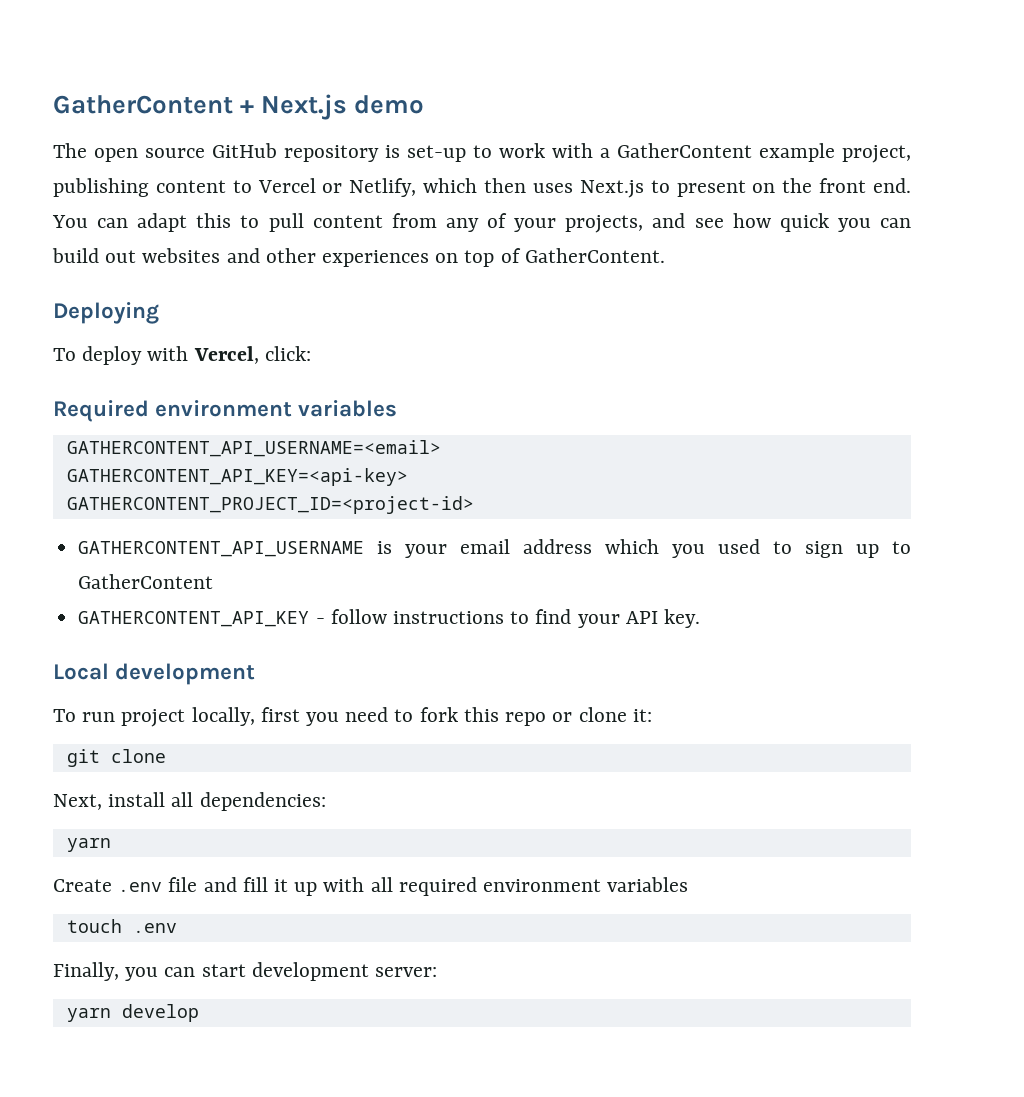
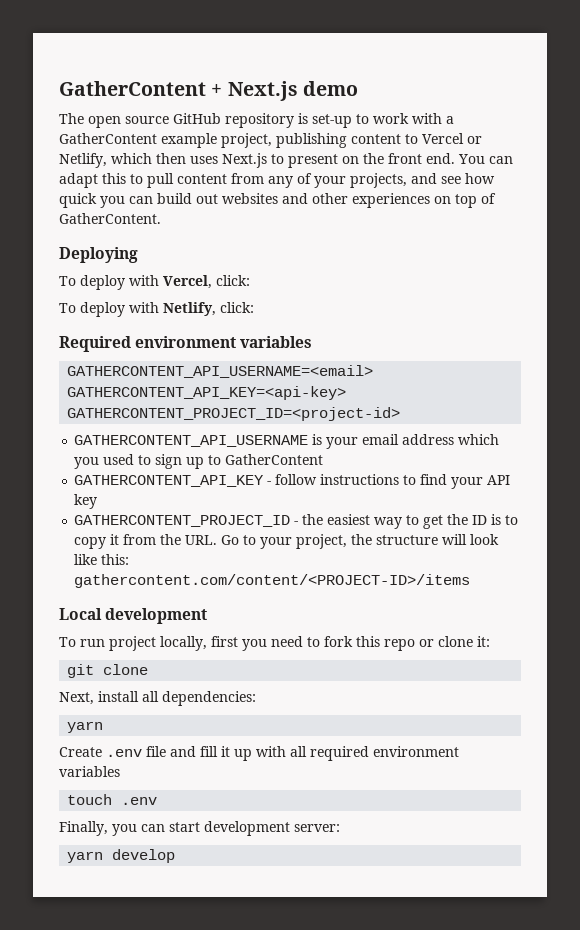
(311, 353) none -> [59,302,254,317] // To deploy with Netlify, click:
[663,609,700,628] key. -> [74,494,98,509] [74,514,519,529] [74,534,500,549] [74,554,130,565] [74,574,471,588] key // GATHERCONTENT_PROJECT_ID - the easiest way to get the ID is to copy it from the URL. Go to your project, the structure will look like this: gathercontent.com/content/<PROJECT-ID>/items

